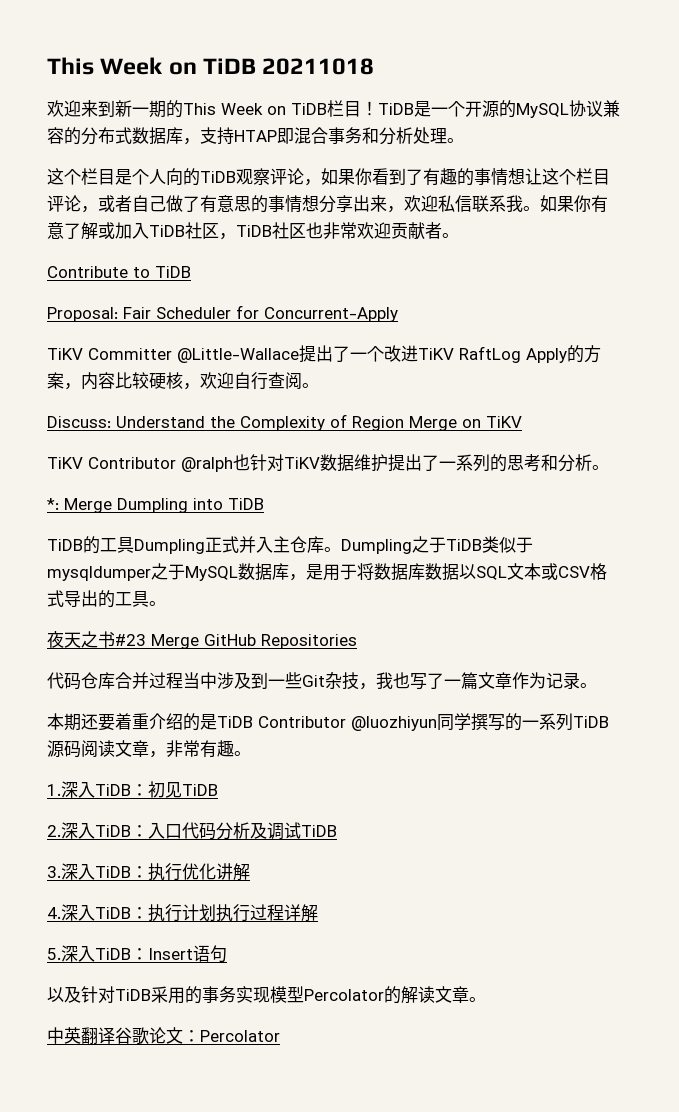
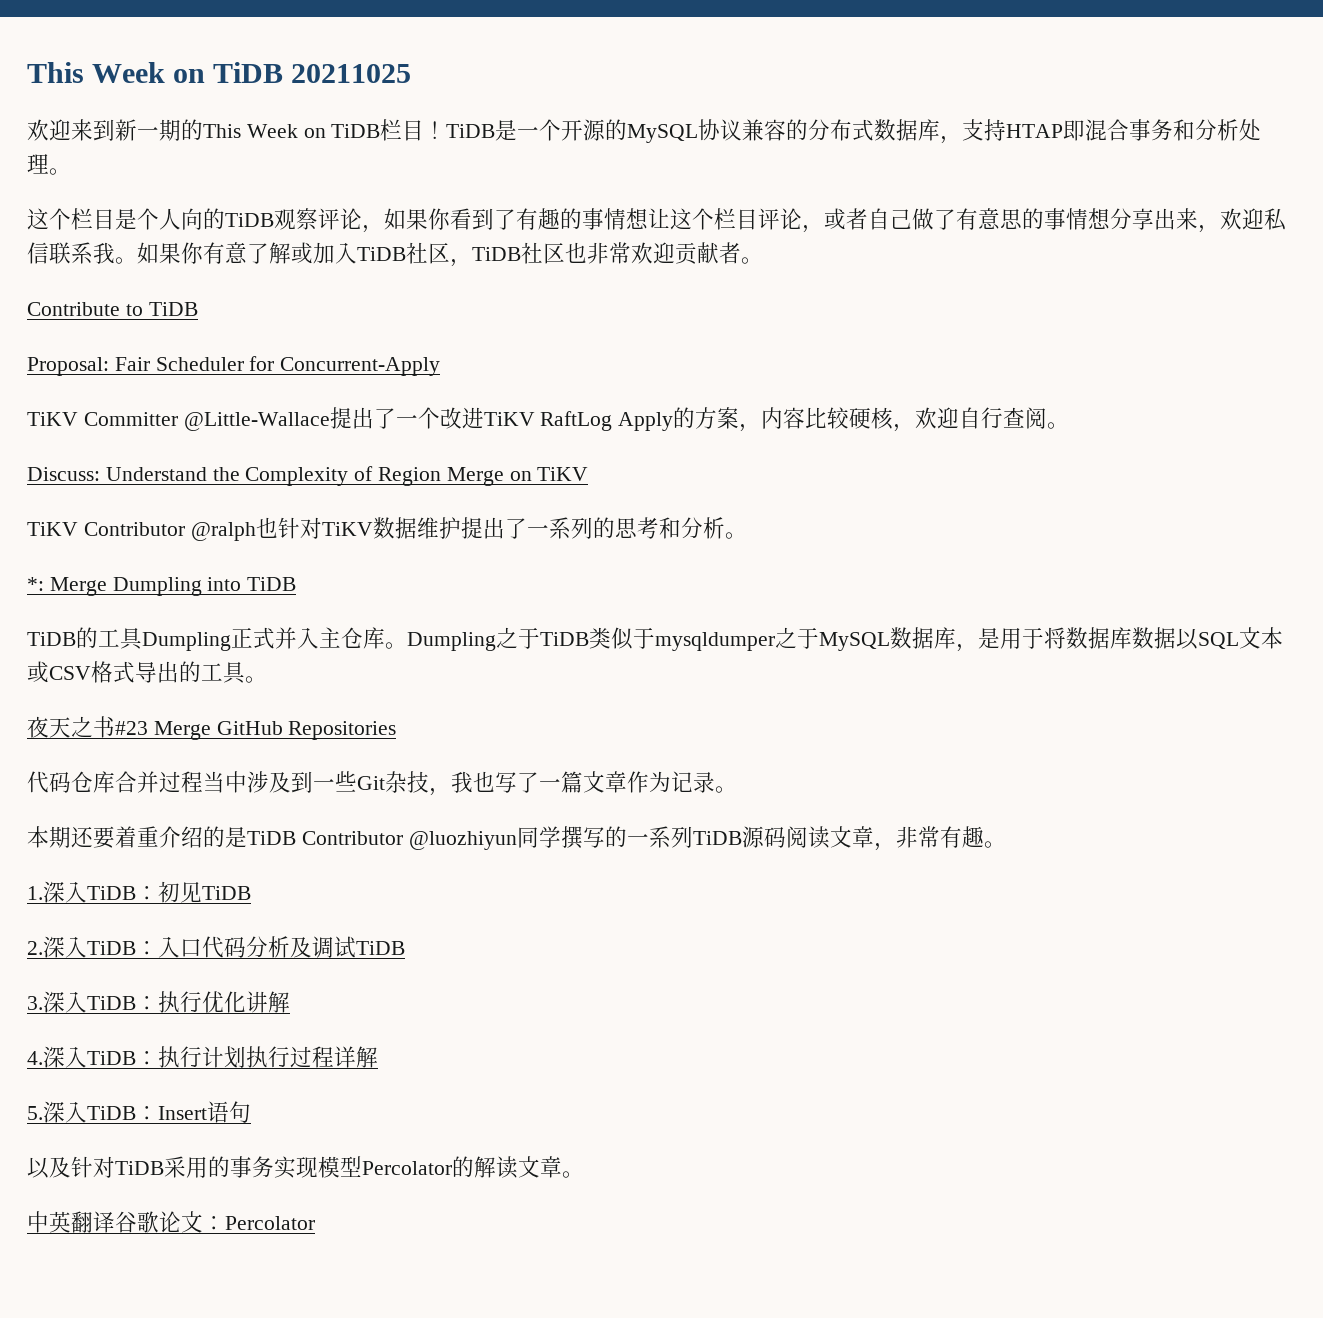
[47,57,375,75] This Week on TiDB 20211018 -> [27,62,412,83] This Week on TiDB 20211025

